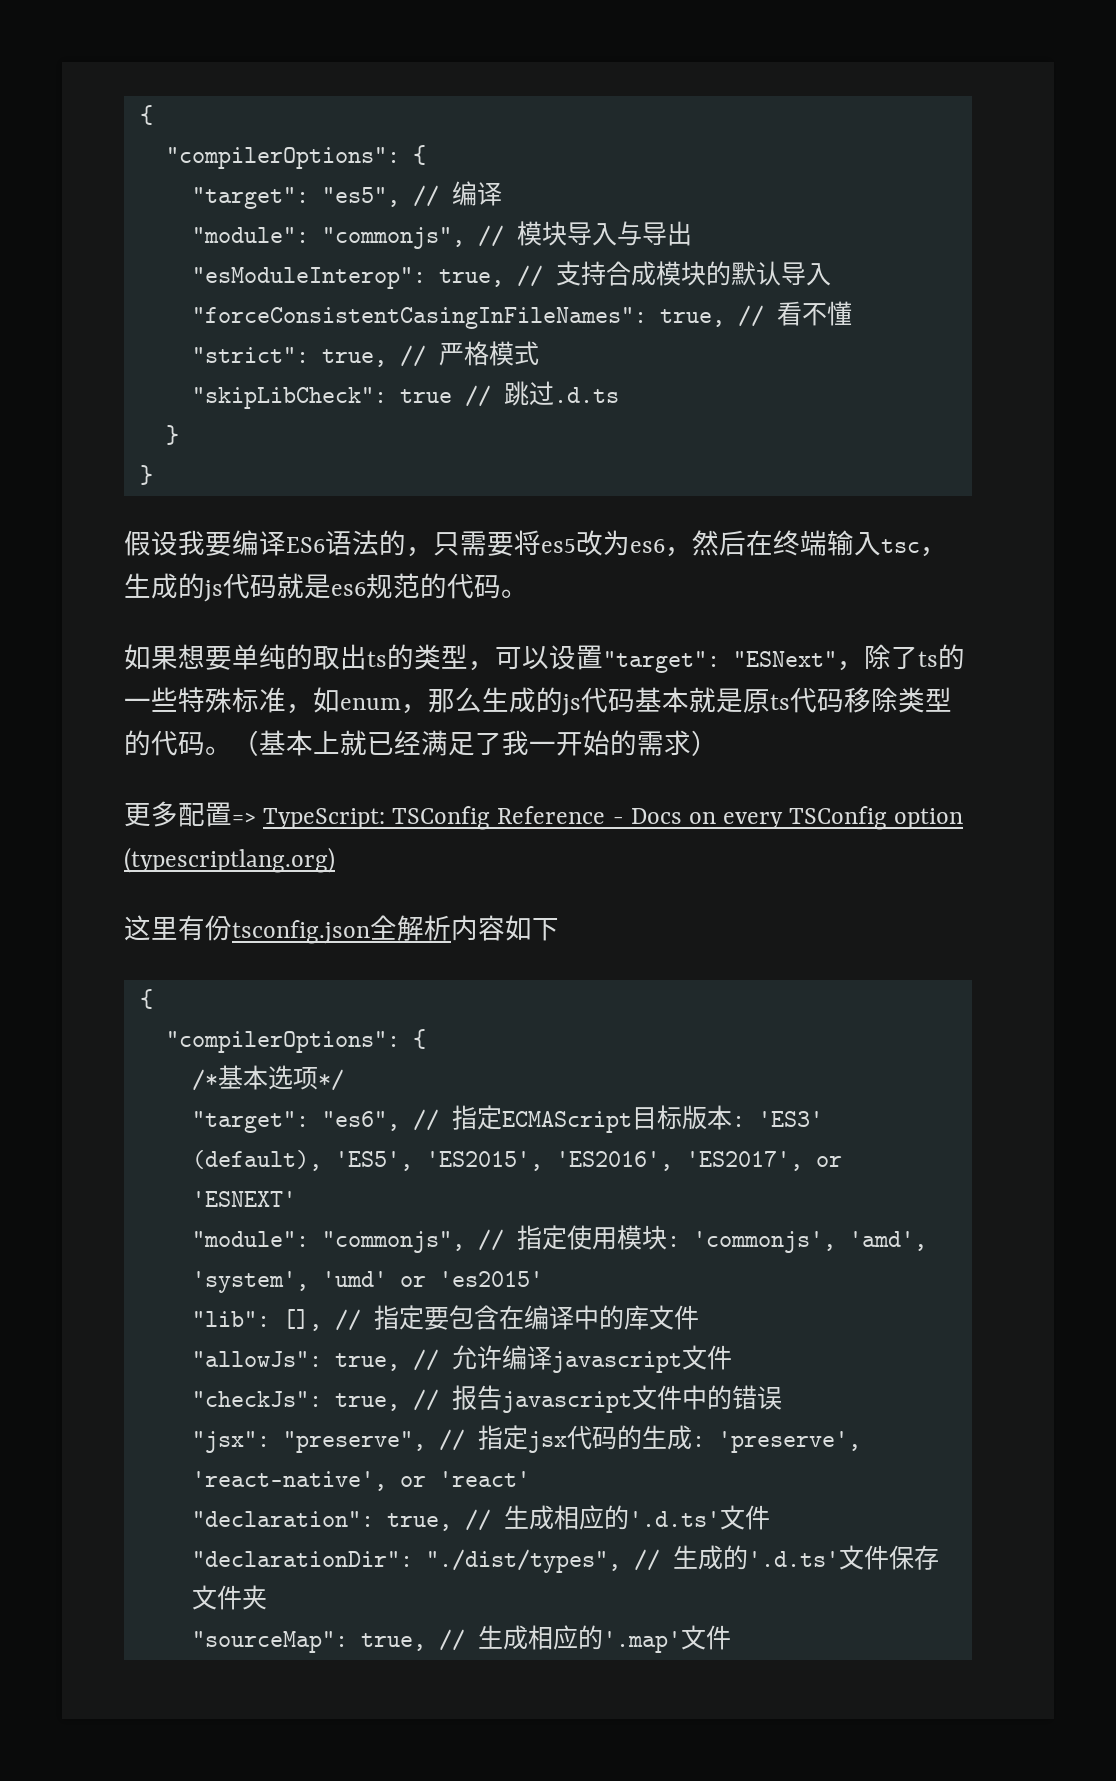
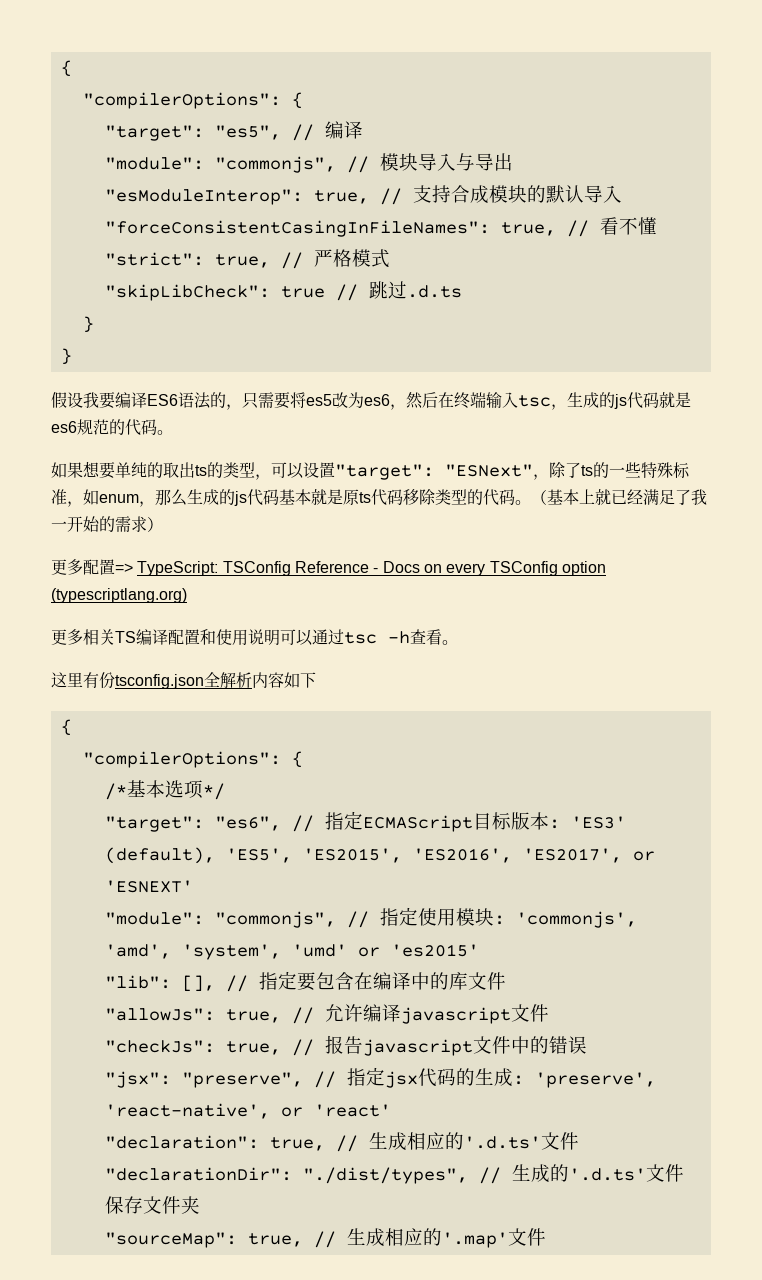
(335, 860) none -> [51,629,458,646] // 更多相关TS编译配置和使用说明可以通过tsc -h查看。

